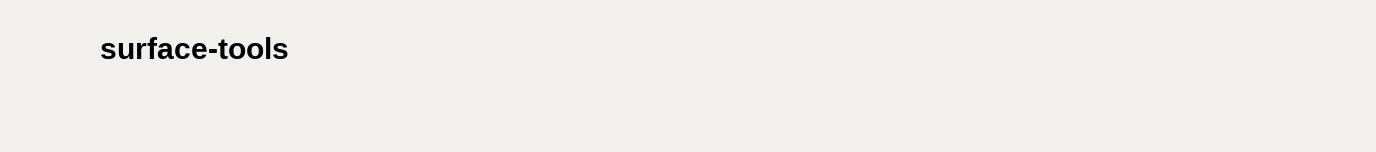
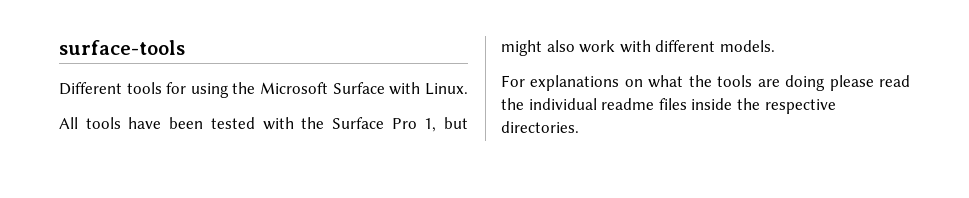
(289, 48) none -> [59,82,468,98] [59,117,468,132] [501,40,775,56] [501,75,910,91] [501,98,836,114] [501,121,579,133] // Different tools for using the Microsoft Surface with Linux. // All tools have been tested with the Surface Pro 1, but might also work with different models. // For explanations on what the tools are doing please read the individual readme files inside the respective directories.

